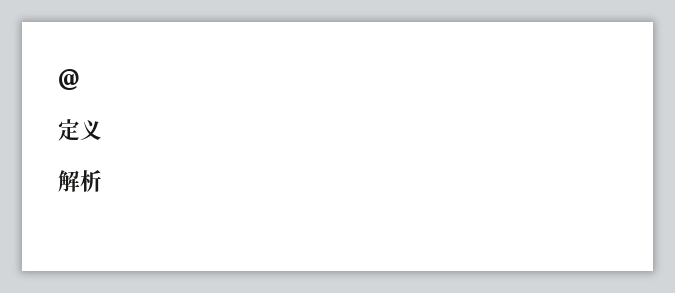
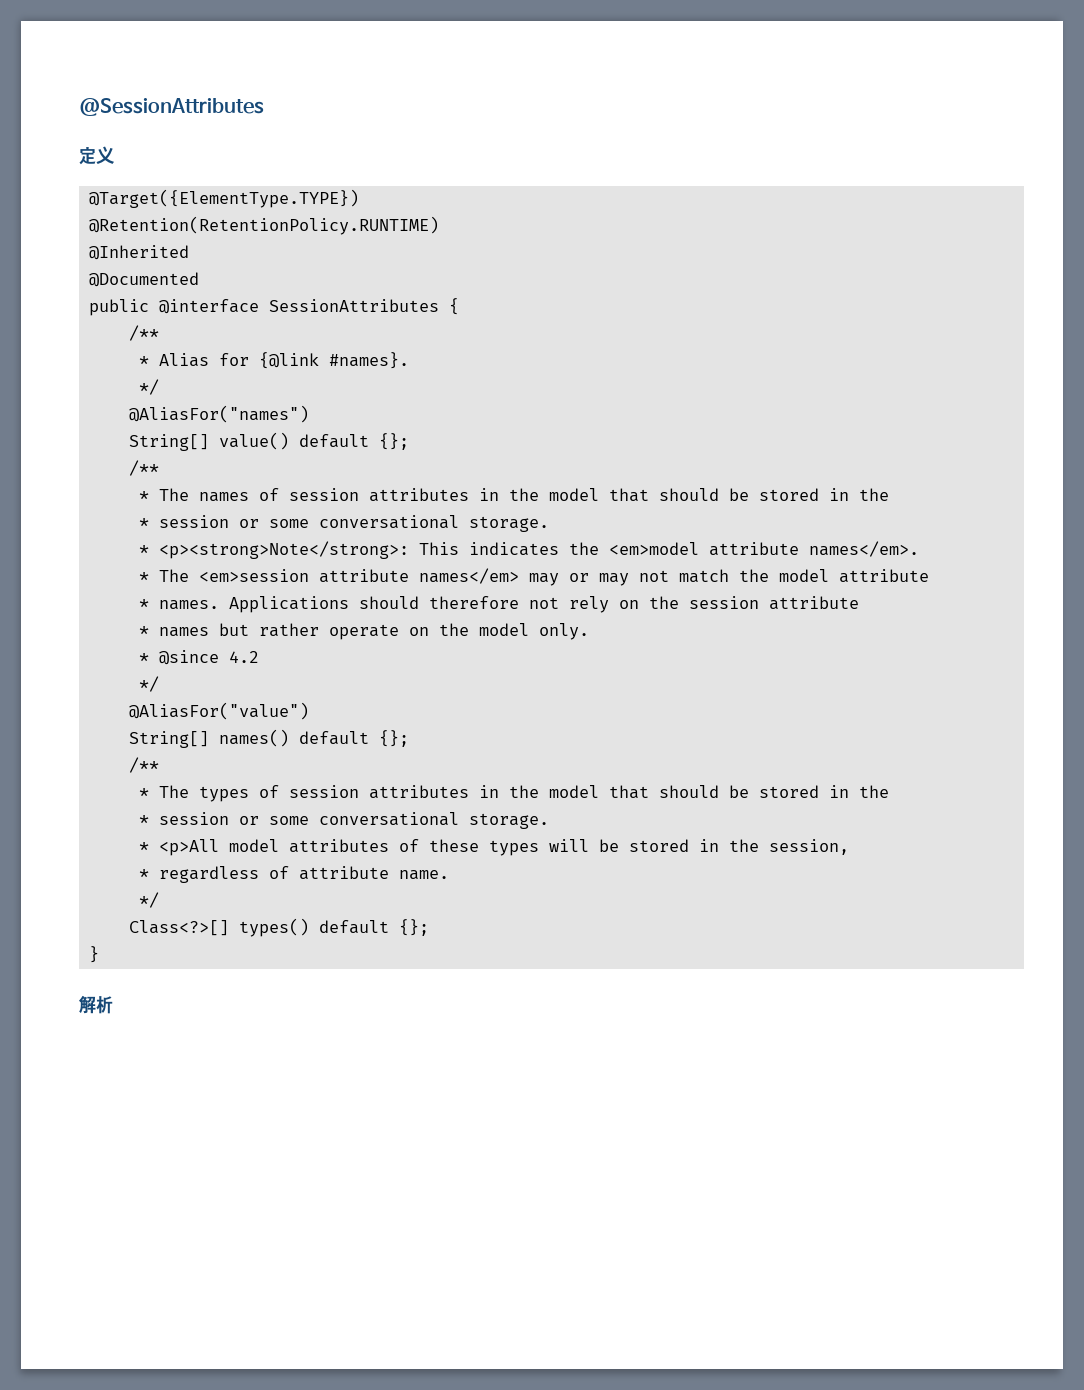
[58,69,80,90] @ -> [79,98,264,116] @SessionAttributes
(102, 130) none -> [88,189,359,208] [88,216,439,235] [88,245,189,260] [88,272,199,287] [88,298,459,316] [128,325,159,341] [138,352,409,369] [138,379,159,395] [128,405,309,423] [128,432,409,451] [128,460,159,476] [138,488,889,502] [138,515,549,532] [138,541,919,559] [138,568,929,586] [138,596,859,613] [138,623,589,640] [138,650,259,665] [138,676,159,692] [128,702,309,720] [128,729,409,748] [128,757,159,773] [138,785,889,802] [138,812,549,829] [138,839,849,856] [138,866,449,883] [138,892,159,908] [128,918,429,937] [88,946,99,963] // @Target({ElementType.TYPE}) // @Retention(RetentionPolicy.RUNTIME) // @Inherited // @Documented // public @interface SessionAttributes { // /** // * Alias for {@link #names}. // */ // @AliasFor("names") // String[] value() default {}; // /** // * The names of session attributes in the model that should be stored in the // * session or some conversational storage. // * <p><strong>Note</strong>: This indicates the <em>model attribute names</em>. // * The <em>session attribute names</em> may or may not match the model attribute // * names. Applications should therefore not rely on the session attribute // * names but rather operate on the model only. // * @since 4.2 // */ // @AliasFor("value") // String[] names() default {}; // /** // * The types of session attributes in the model that should be stored in the // * session or some conversational storage. // * <p>All model attributes of these types will be stored in the session, // * regardless of attribute name. // */ // Class<?>[] types() default {}; // }

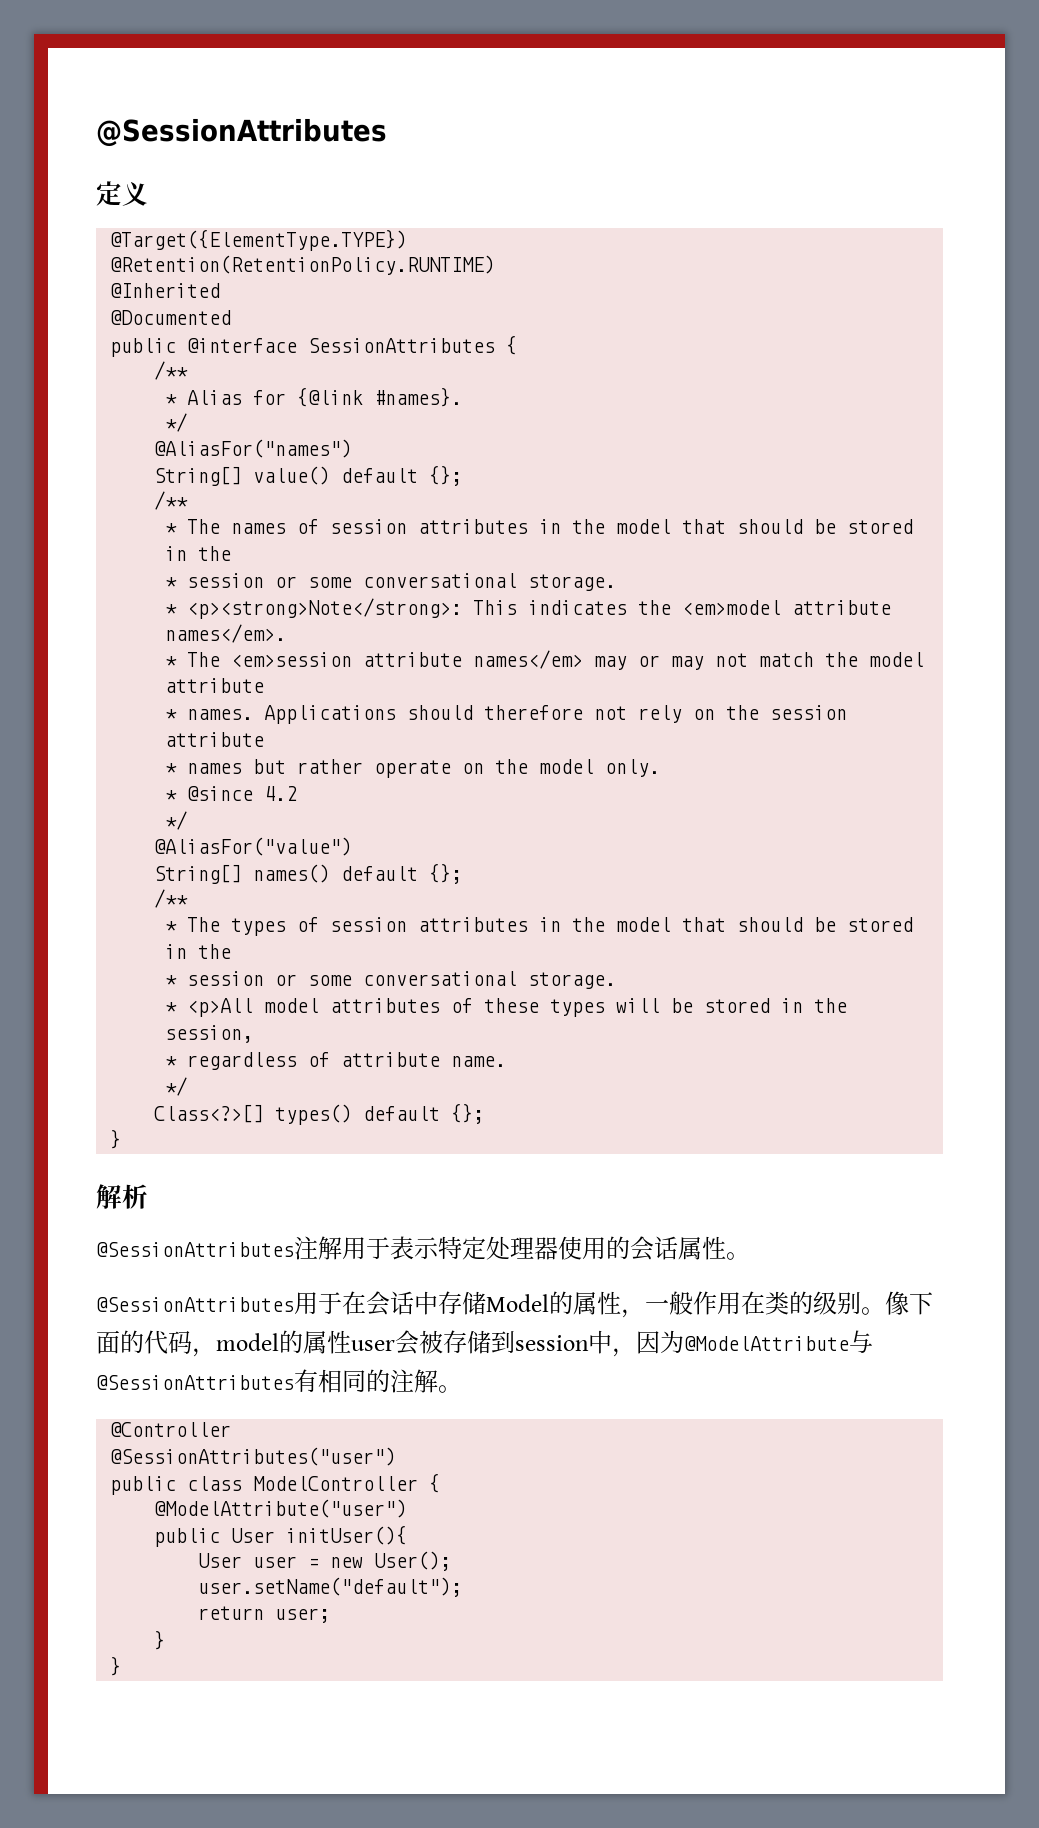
(113, 1005) none -> [96,1236,750,1261] [96,1291,933,1318] [96,1330,873,1357] [96,1369,462,1393] [110,1422,232,1437] [110,1447,397,1466] [110,1473,441,1495] [154,1499,408,1518] [154,1525,408,1547] [198,1551,452,1571] [198,1577,463,1597] [198,1606,331,1623] [154,1630,166,1650] [110,1656,122,1676] // @SessionAttributes注解用于表示特定处理器使用的会话属性。 // @SessionAttributes用于在会话中存储Model的属性，一般作用在类的级别。像下面的代码，model的属性user会被存储到session中，因为@ModelAttribute与@SessionAttributes有相同的注解。 // @Controller // @SessionAttributes("user") // public class ModelController { // @ModelAttribute("user") // public User initUser(){ // User user = new User(); // user.setName("default"); // return user; // } // }

